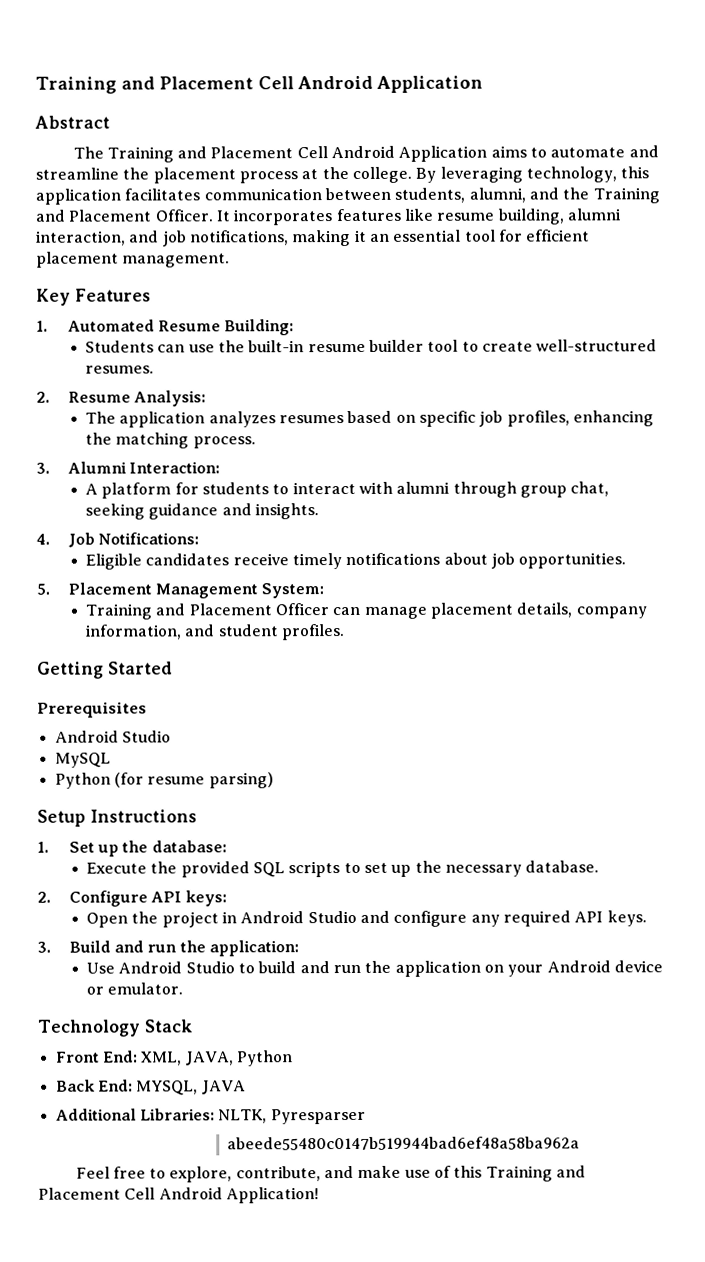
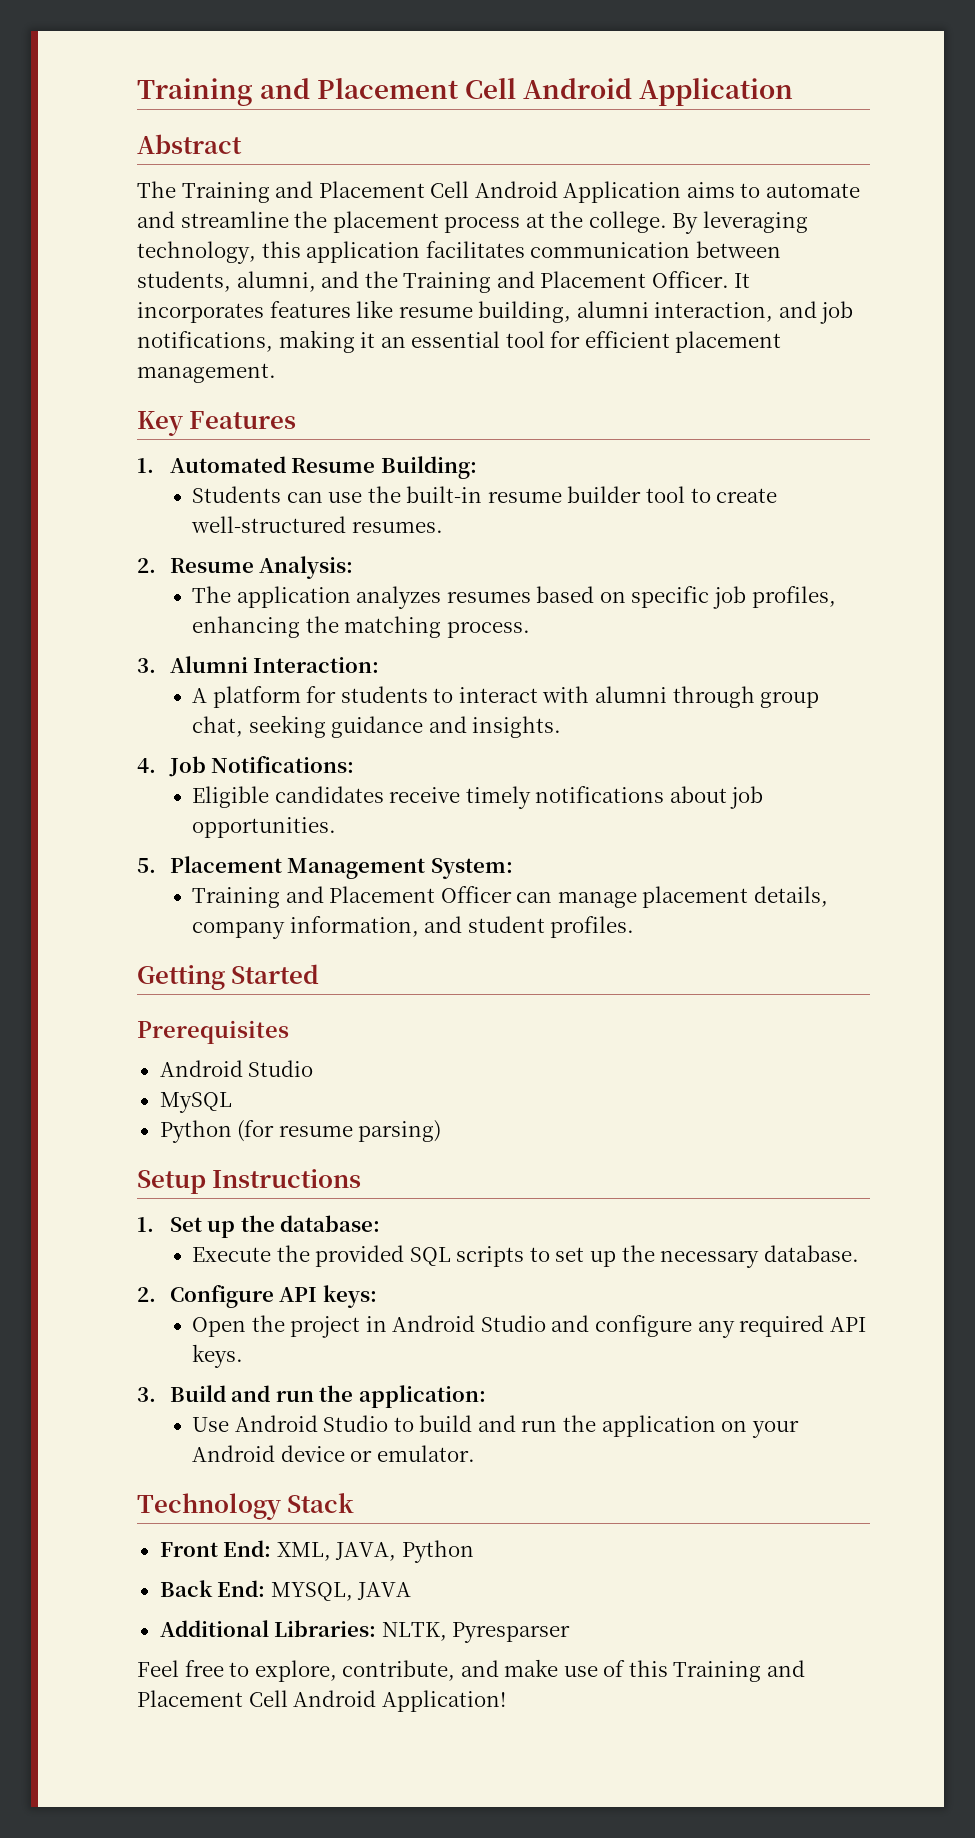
[227,1136,581,1151] // abeede55480c0147b519944bad6ef48a58ba962a -> (571, 1632) none

